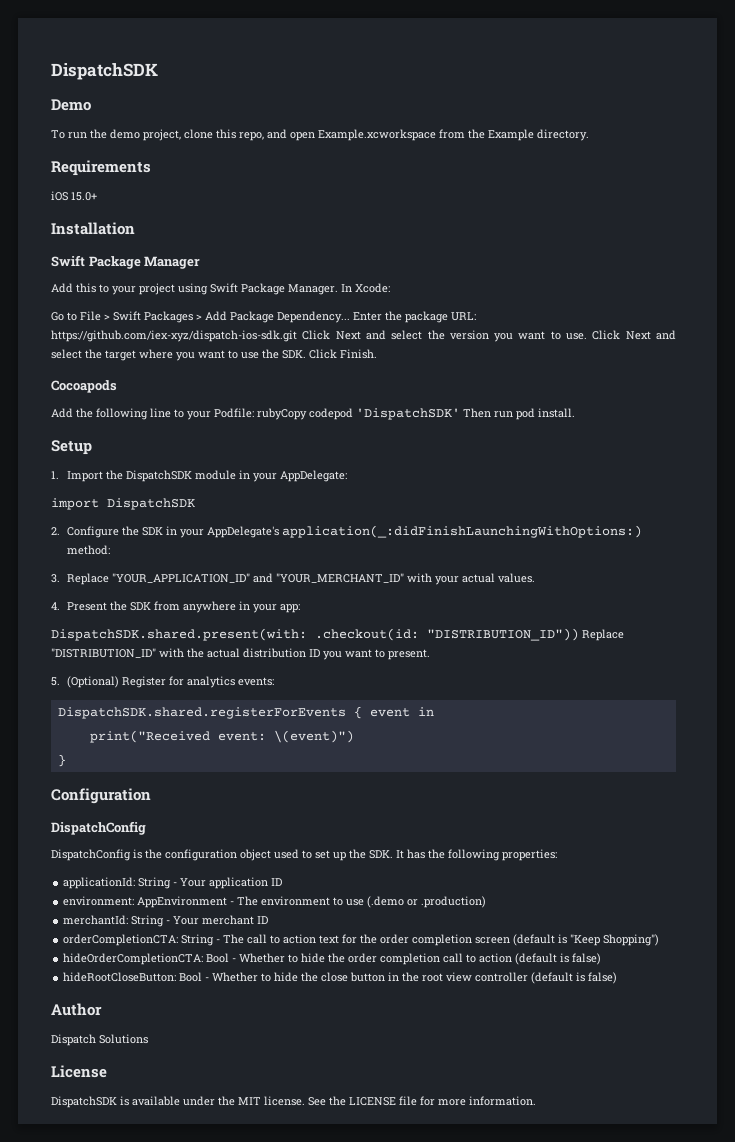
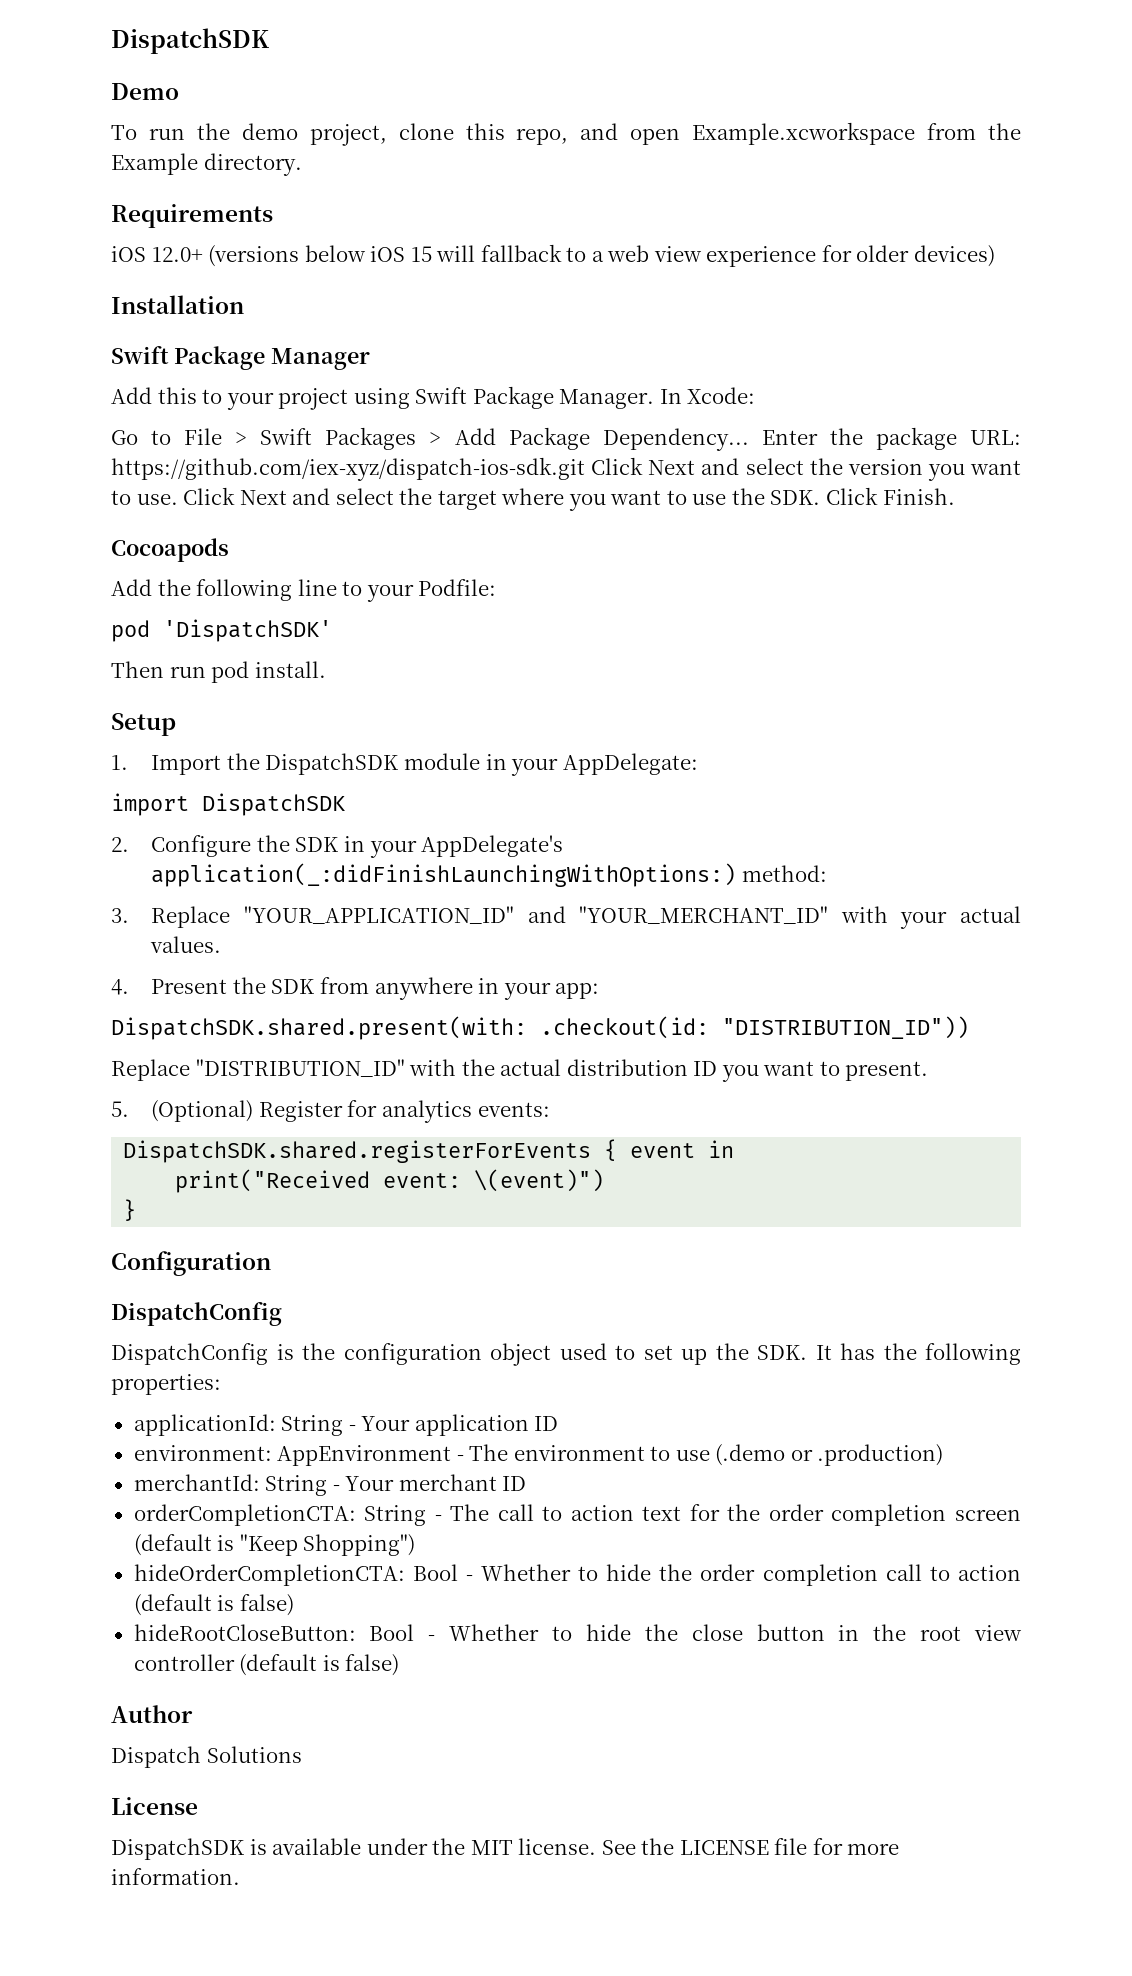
[71,192,97,201] 15.0+ -> [151,244,996,267] 12.0+ (versions below iOS 15 will fallback to a web view experience for older devices)
[257,408,353,420] rubyCopy codepod -> [111,620,150,642] // pod
(460, 414) none -> (332, 630) //
(579, 634) none -> (969, 1027) //

